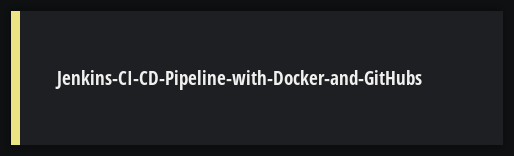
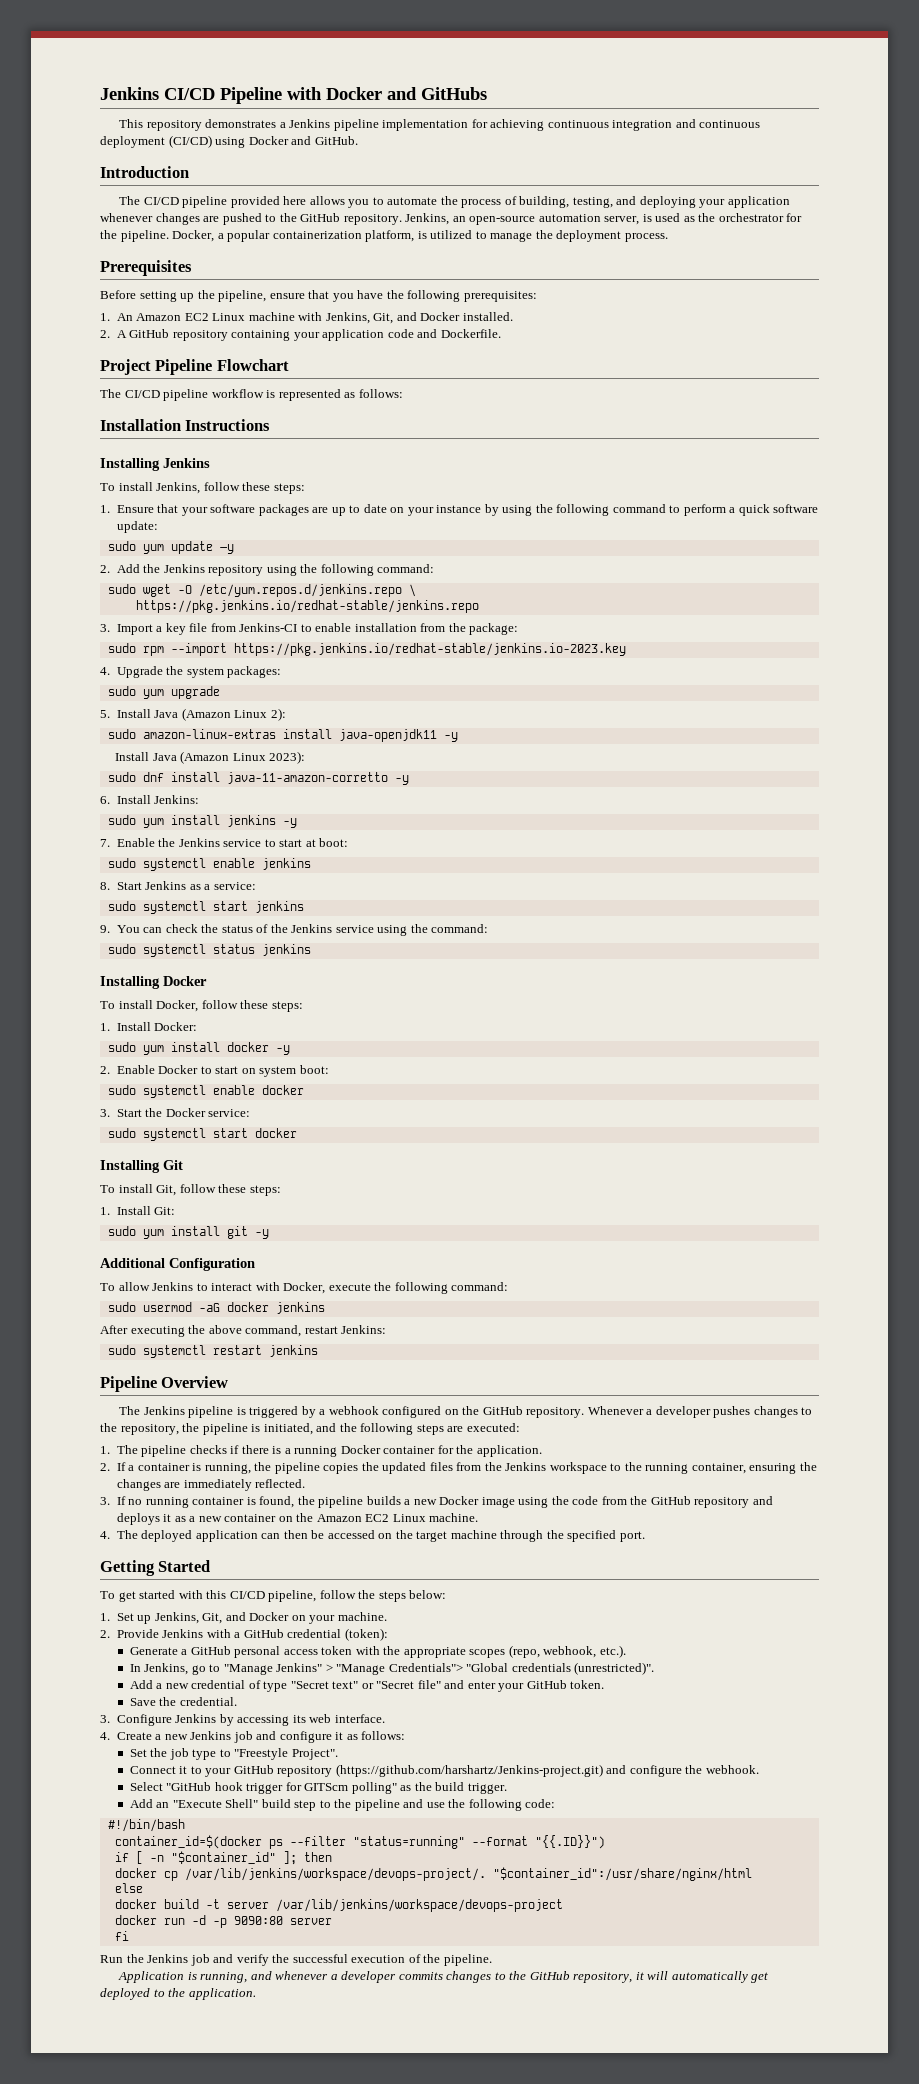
[55,70,422,90] Jenkins-CI-CD-Pipeline-with-Docker-and-GitHubs -> [100,87,487,104] [119,119,761,131] [100,135,358,148] [100,166,189,178] [119,196,790,208] [100,213,803,225] [100,230,668,242] [100,260,192,276] [100,290,537,302] [100,312,513,324] [100,329,501,341] [100,359,289,375] [100,389,403,401] [100,419,271,431] [100,458,210,471] [100,482,305,494] [100,504,819,516] [116,521,158,533] [107,541,234,554] [100,564,435,576] [107,584,416,597] [135,600,479,613] [100,623,519,635] [107,643,626,656] [100,666,282,678] [107,686,220,699] [100,708,286,721] [107,729,458,742] [115,751,306,764] [107,772,409,785] [100,795,200,804] [107,815,297,828] [100,838,349,847] [107,858,311,871] [100,881,256,890] [107,901,304,914] [100,924,489,936] [107,944,311,957] [100,976,207,989] [100,1000,303,1012] [100,1022,198,1031] [107,1042,290,1055] [100,1065,329,1077] [107,1085,304,1098] [100,1108,251,1117] [107,1128,297,1141] [100,1160,183,1173] [100,1184,281,1196] [100,1206,176,1215] [107,1226,269,1239] [100,1258,255,1271] [100,1282,509,1294] [107,1302,325,1314] [100,1325,387,1337] [107,1345,318,1358] [100,1376,229,1392] [119,1406,813,1418] [100,1423,520,1435] [100,1445,542,1457] [100,1462,817,1474] [116,1479,306,1491] [100,1496,773,1508] [116,1513,479,1525] [100,1530,645,1542] [100,1560,211,1576] [100,1590,447,1602] [100,1612,387,1624] [100,1628,388,1641] [129,1645,626,1658] [129,1662,655,1675] [129,1680,605,1692] [129,1697,237,1706] [100,1714,385,1726] [100,1731,406,1743] [129,1748,338,1760] [129,1764,759,1777] [129,1782,507,1794] [129,1799,556,1811] [107,1819,185,1832] [114,1835,605,1849] [114,1851,332,1865] [114,1867,752,1881] [114,1883,143,1893] [114,1899,563,1912] [114,1915,332,1928] [114,1931,129,1941] [100,1954,492,1966] [118,1971,769,1983] [100,1988,256,2000] Jenkins CI/CD Pipeline with Docker and GitHubs // This repository demonstrates a Jenkins pipeline implementation for achieving continuous integration and continuous deployment (CI/CD) using Docker and GitHub. // Introduction // The CI/CD pipeline provided here allows you to automate the process of building, testing, and deploying your application whenever changes are pushed to the GitHub repository. Jenkins, an open-source automation server, is used as the orchestrator for the pipeline. Docker, a popular containerization platform, is utilized to manage the deployment process. // Prerequisites // Before setting up the pipeline, ensure that you have the following prerequisites: // 1. An Amazon EC2 Linux machine with Jenkins, Git, and Docker installed. // 2. A GitHub repository containing your application code and Dockerfile. // Project Pipeline Flowchart // The CI/CD pipeline workflow is represented as follows: // Installation Instructions // Installing Jenkins // To install Jenkins, follow these steps: // 1. Ensure that your software packages are up to date on your instance by using the following command to perform a quick software update: // sudo yum update –y // 2. Add the Jenkins repository using the following command: // sudo wget -O /etc/yum.repos.d/jenkins.repo \ // https://pkg.jenkins.io/redhat-stable/jenkins.repo // 3. Import a key file from Jenkins-CI to enable installation from the package: // sudo rpm --import https://pkg.jenkins.io/redhat-stable/jenkins.io-2023.key // 4. Upgrade the system packages: // sudo yum upgrade // 5. Install Java (Amazon Linux 2): // sudo amazon-linux-extras install java-openjdk11 -y // Install Java (Amazon Linux 2023): // sudo dnf install java-11-amazon-corretto -y // 6. Install Jenkins: // sudo yum install jenkins -y // 7. Enable the Jenkins service to start at boot: // sudo systemctl enable jenkins // 8. Start Jenkins as a service: // sudo systemctl start jenkins // 9. You can check the status of the Jenkins service using the command: // sudo systemctl status jenkins // Installing Docker // To install Docker, follow these steps: // 1. Install Docker: // sudo yum install docker -y // 2. Enable Docker to start on system boot: // sudo systemctl enable docker // 3. Start the Docker service: // sudo systemctl start docker // Installing Git // To install Git, follow these steps: // 1. Install Git: // sudo yum install git -y // Additional Configuration // To allow Jenkins to interact with Docker, execute the following command: // sudo usermod -aG docker jenkins // After executing the above command, restart Jenkins: // sudo systemctl restart jenkins // Pipeline Overview // The Jenkins pipeline is triggered by a webhook configured on the GitHub repository. Whenever a developer pushes changes to the repository, the pipeline is initiated, and the following steps are executed: // 1. The pipeline checks if there is a running Docker container for the application. // 2. If a container is running, the pipeline copies the updated files from the Jenkins workspace to the running container, ensuring the changes are immediately reflected. // 3. If no running container is found, the pipeline builds a new Docker image using the code from the GitHub repository and deploys it as a new container on the Amazon EC2 Linux machine. // 4. The deployed application can then be accessed on the target machine through the specified port. // Getting Started // To get started with this CI/CD pipeline, follow the steps below: // 1. Set up Jenkins, Git, and Docker on your machine. // 2. Provide Jenkins with a GitHub credential (token): // Generate a GitHub personal access token with the appropriate scopes (repo, webhook, etc.). // In Jenkins, go to "Manage Jenkins" > "Manage Credentials"> "Global credentials (unrestricted)". // Add a new credential of type "Secret text" or "Secret file" and enter your GitHub token. // Save the credential. // 3. Configure Jenkins by accessing its web interface. // 4. Create a new Jenkins job and configure it as follows: // Set the job type to "Freestyle Project". // Connect it to your GitHub repository (https://github.com/harshartz/Jenkins-project.git) and configure the webhook. // Select "GitHub hook trigger for GITScm polling" as the build trigger. // Add an "Execute Shell" build step to the pipeline and use the following code: // #!/bin/bash // container_id=$(docker ps --filter "status=running" --format "{{.ID}}") // if [ -n "$container_id" ]; then // docker cp /var/lib/jenkins/workspace/devops-project/. "$container_id":/usr/share/nginx/html // else // docker build -t server /var/lib/jenkins/workspace/devops-project // docker run -d -p 9090:80 server // fi // Run the Jenkins job and verify the successful execution of the pipeline. // Application is running, and whenever a developer commits changes to the GitHub repository, it will automatically get deployed to the application.

